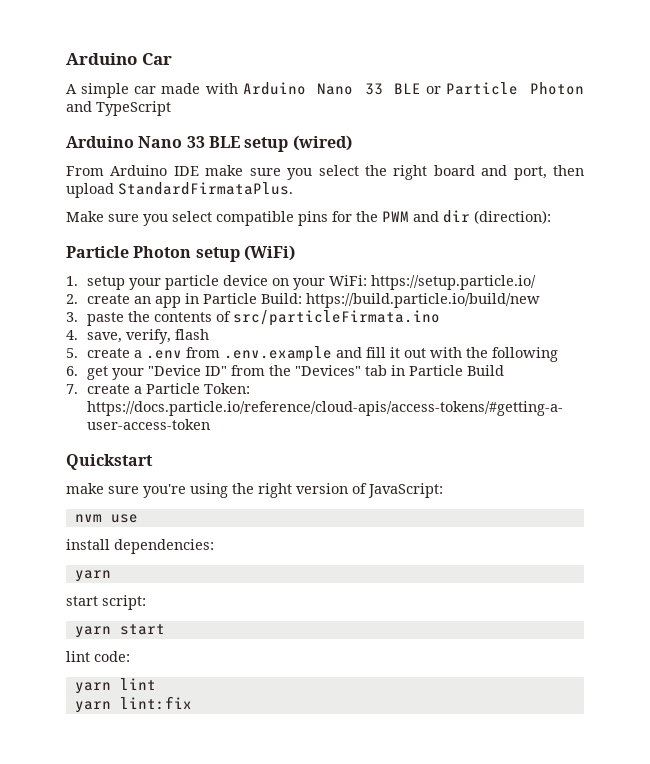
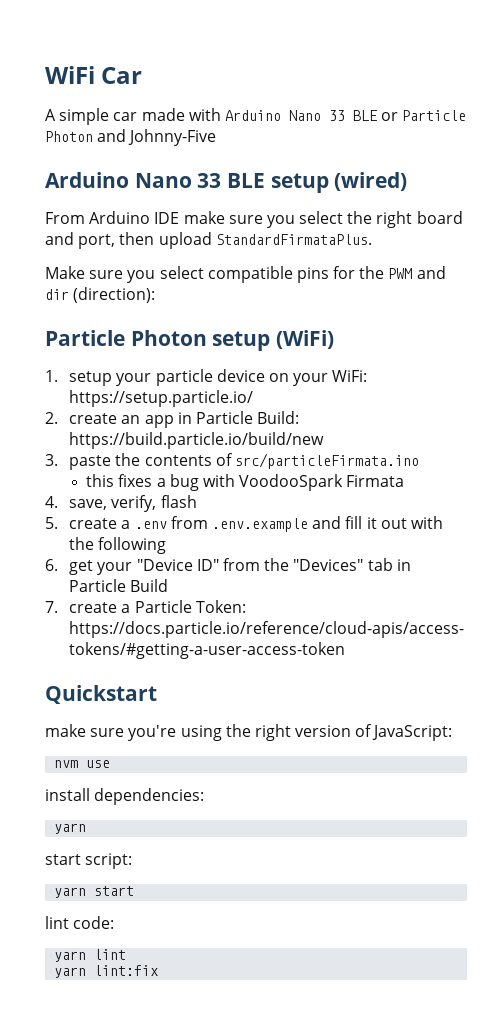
[66,53,137,65] Arduino -> [45,66,95,84] WiFi
[96,101,171,116] TypeScript -> [128,129,217,146] Johnny-Five
(441, 318) none -> [86,474,405,491] // this fixes a bug with VoodooSpark Firmata

